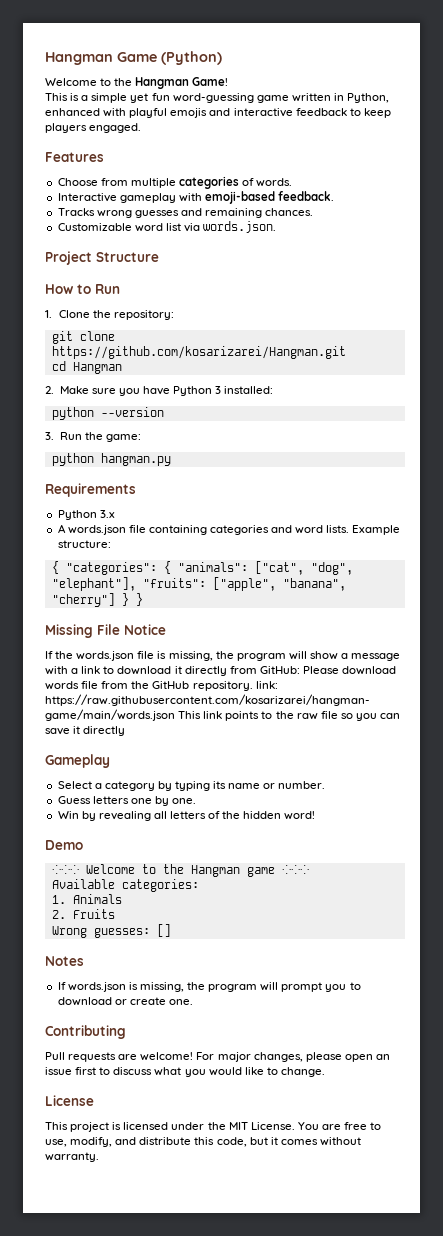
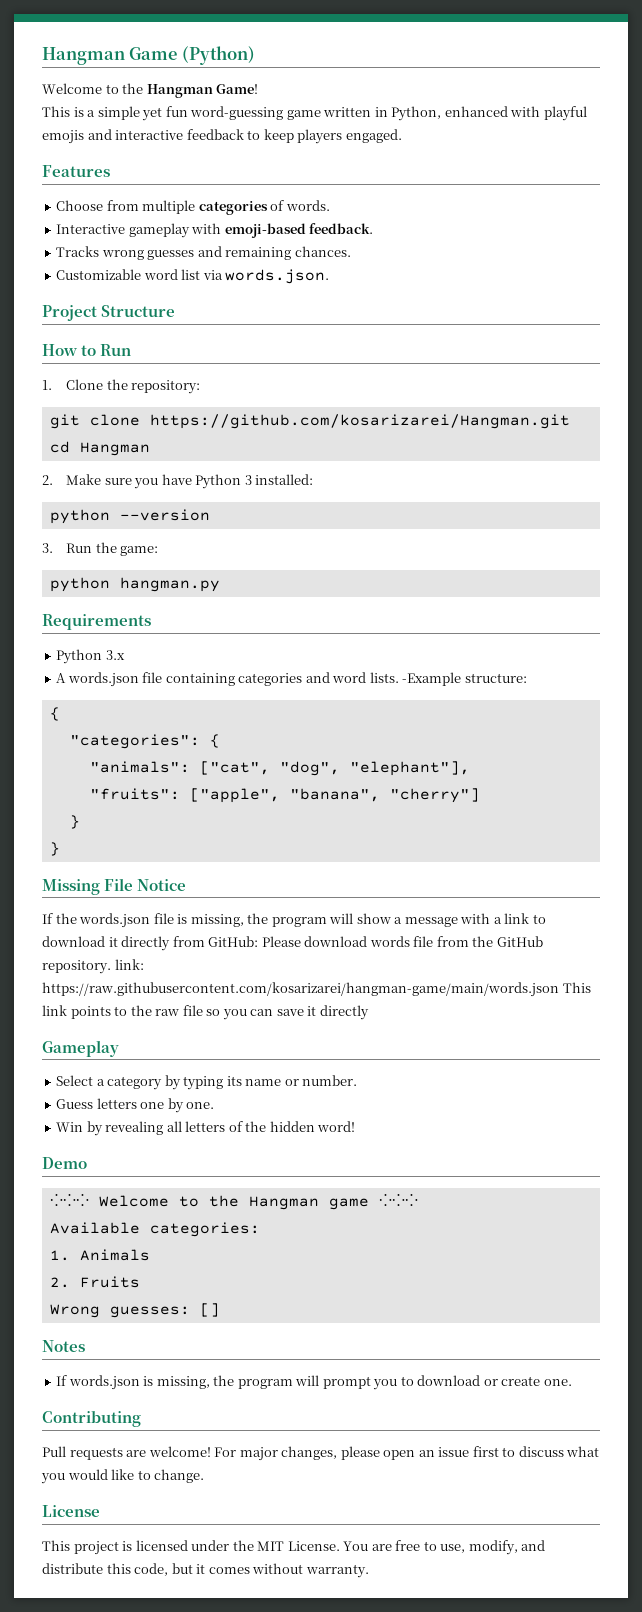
[352,525,401,535] Example -> [402,672,462,686] -Example
(59, 567) none -> (60, 714) //
(171, 567) none -> (220, 741) //
(136, 584) none -> (470, 768) //
[121,593,129,606] } -> [69,815,80,829] // } //

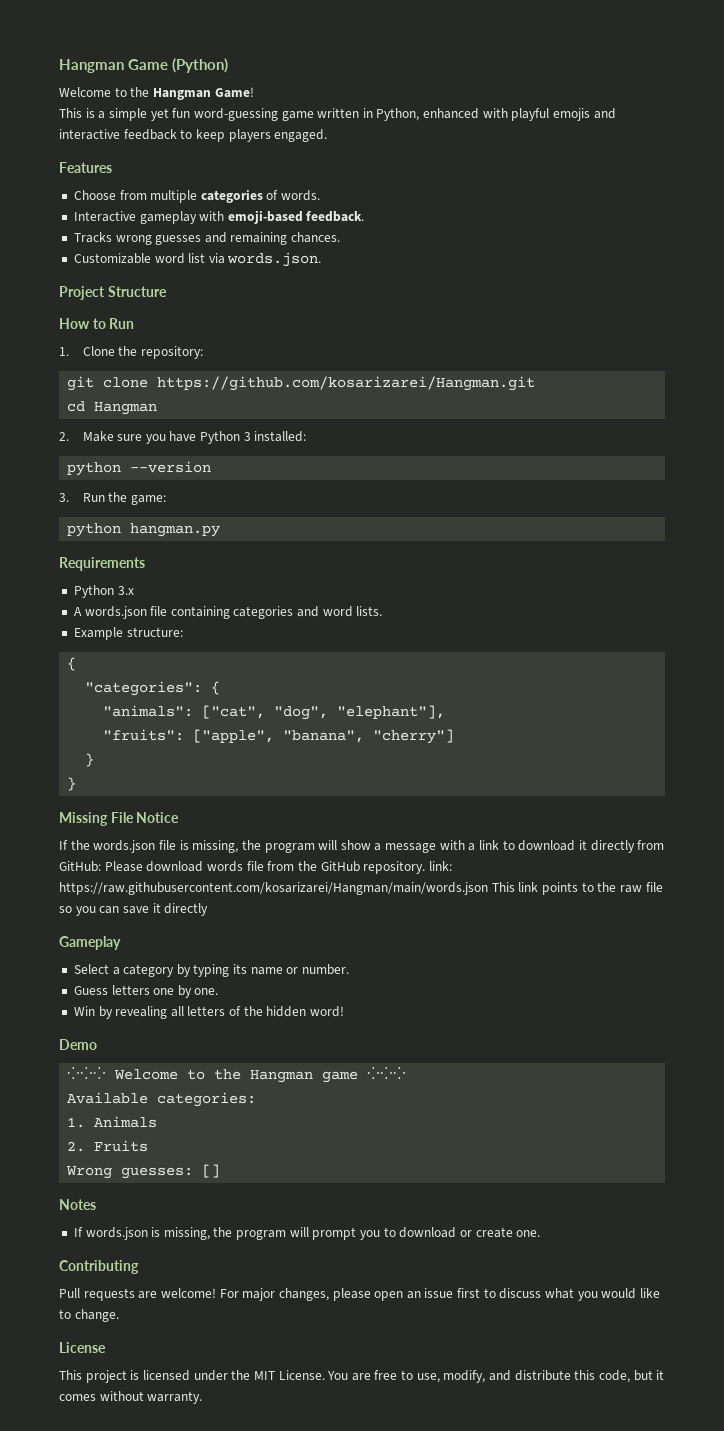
[402,672,462,686] -Example -> [73,627,123,640] // Example
[42,982,559,997] https://raw.githubusercontent.com/kosarizarei/hangman-game/main/words.json -> [59,882,488,895] https://raw.githubusercontent.com/kosarizarei/Hangman/main/words.json

